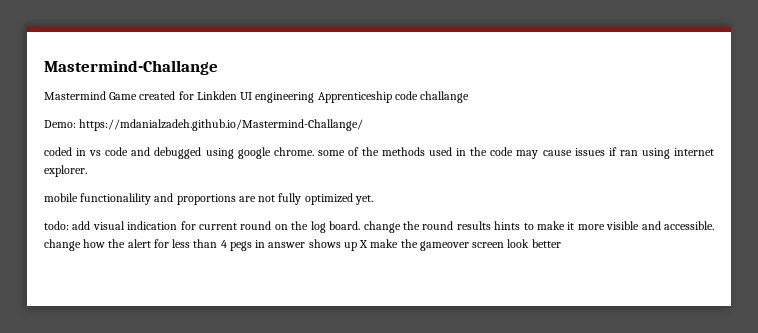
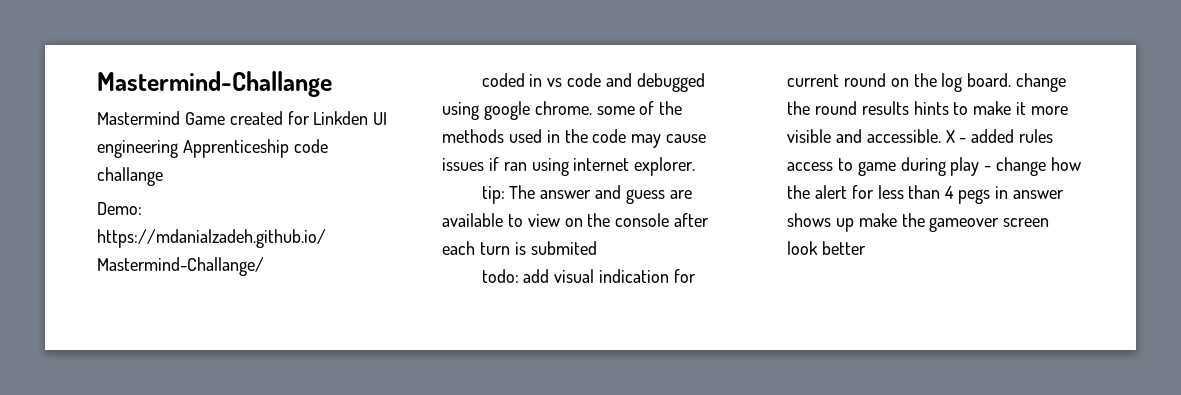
[44,193,373,205] mobile functionalility and proportions are not fully optimized yet. -> [481,185,692,204] [442,213,710,227] [442,241,597,255] tip: The answer and guess are available to view on the console after each turn is submited
(714, 225) none -> [945,129,1054,143] [787,157,992,176] X - added rules access to game during play -
[359,240,369,248] X -> (854, 225) none

